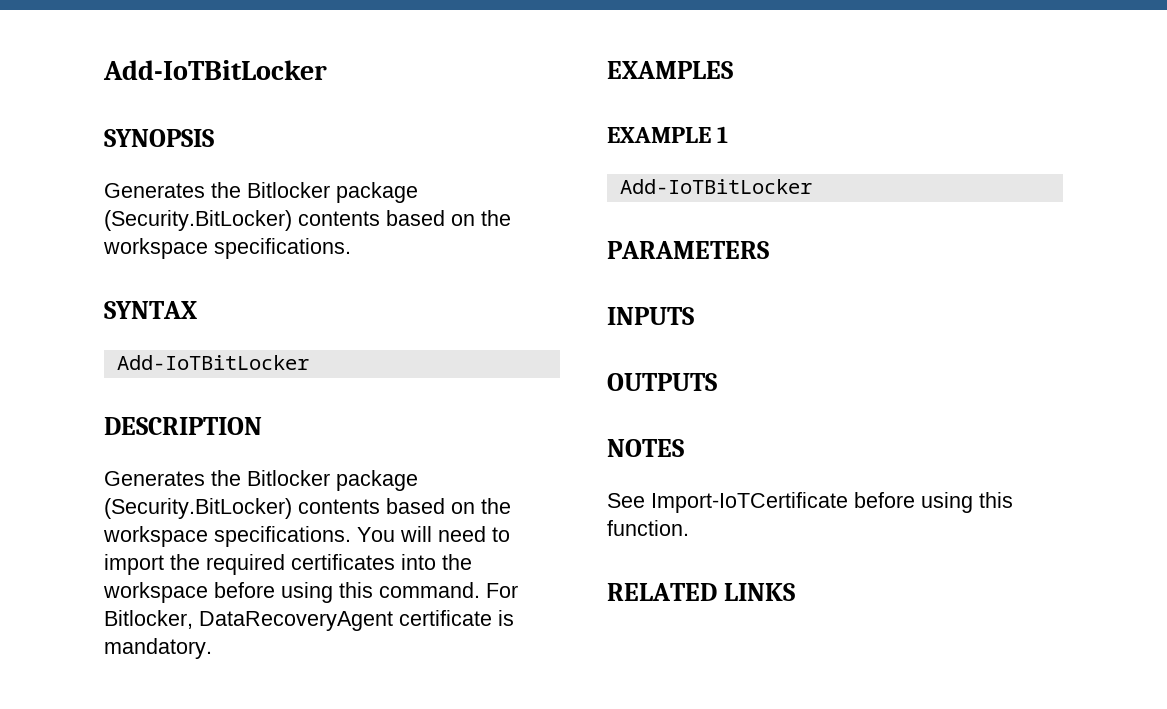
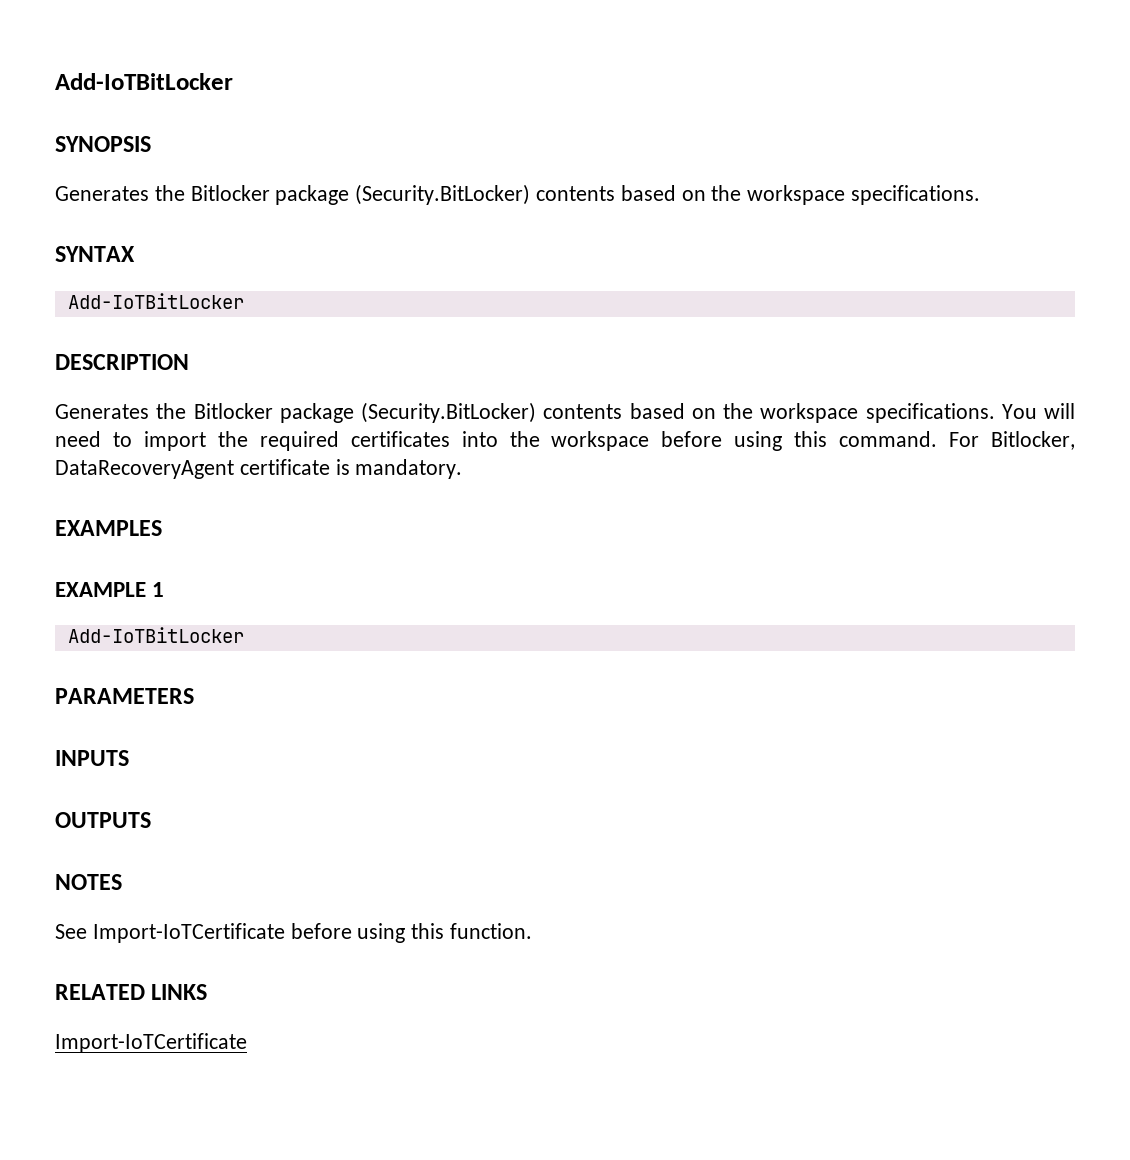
(795, 592) none -> [55,1033,247,1053] // Import-IoTCertificate

